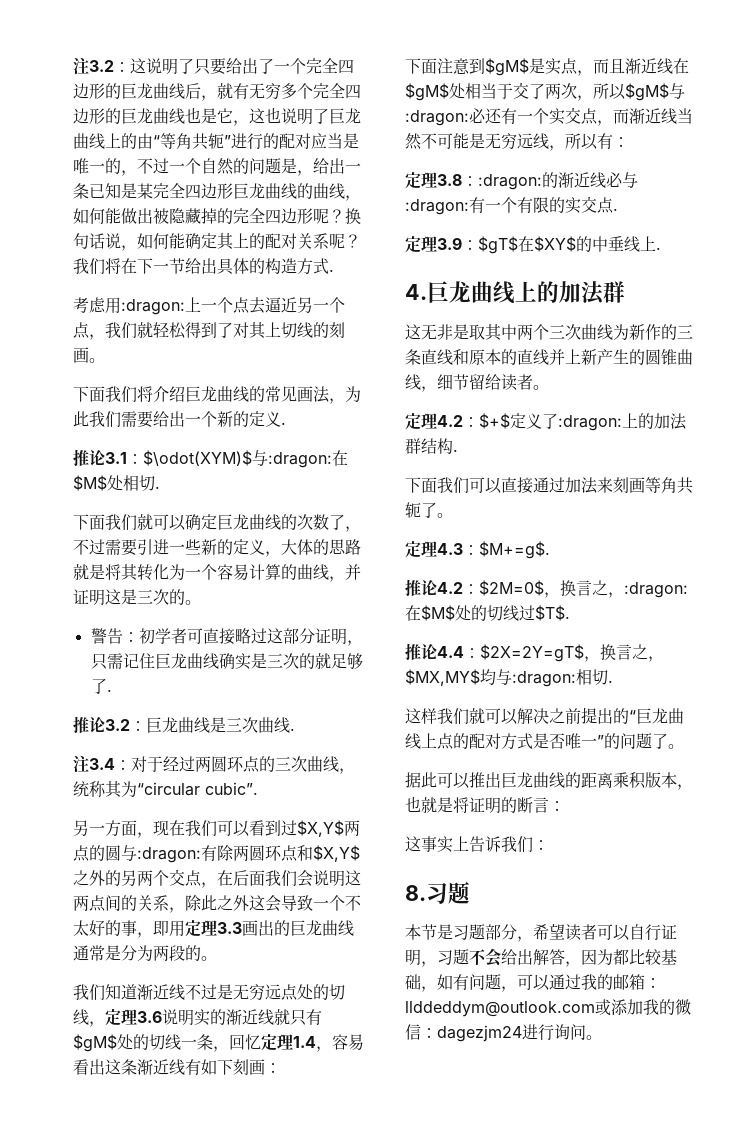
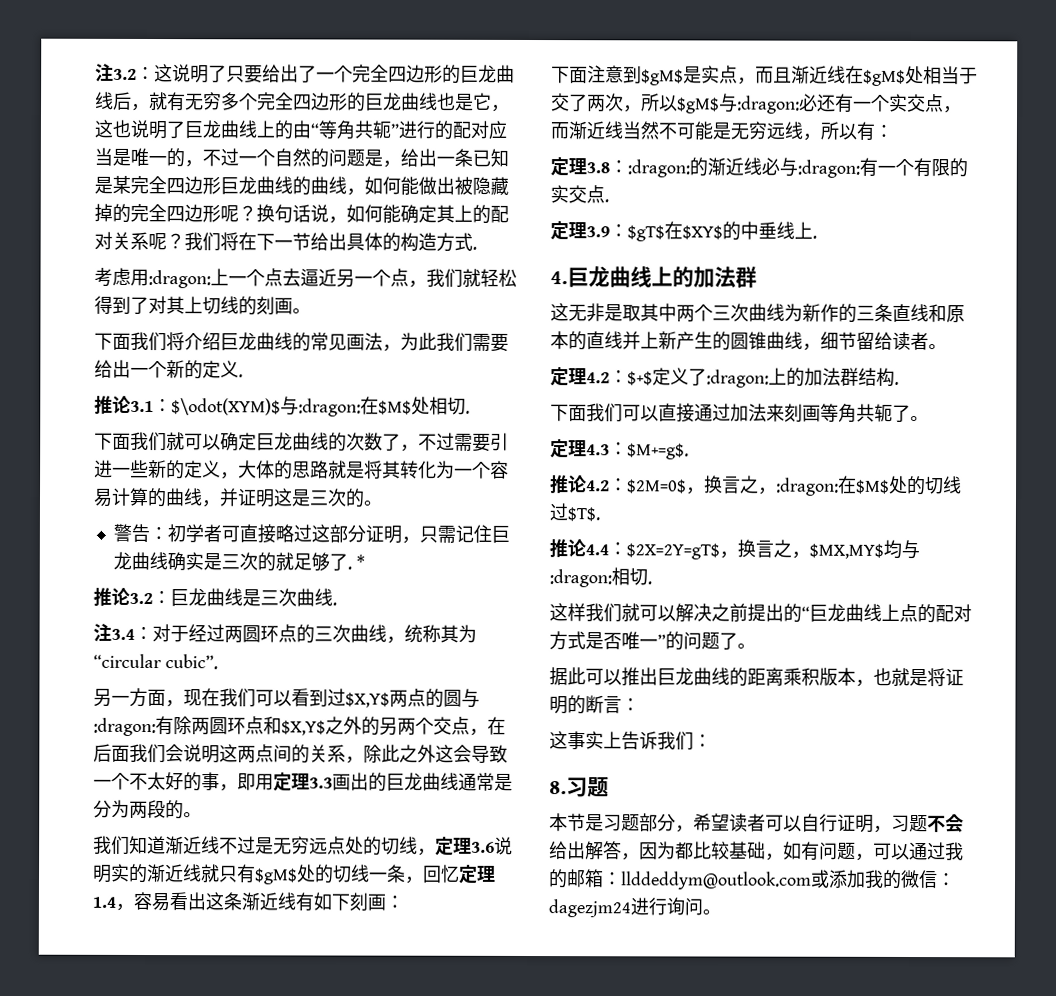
(112, 690) none -> [355,554,365,569] *

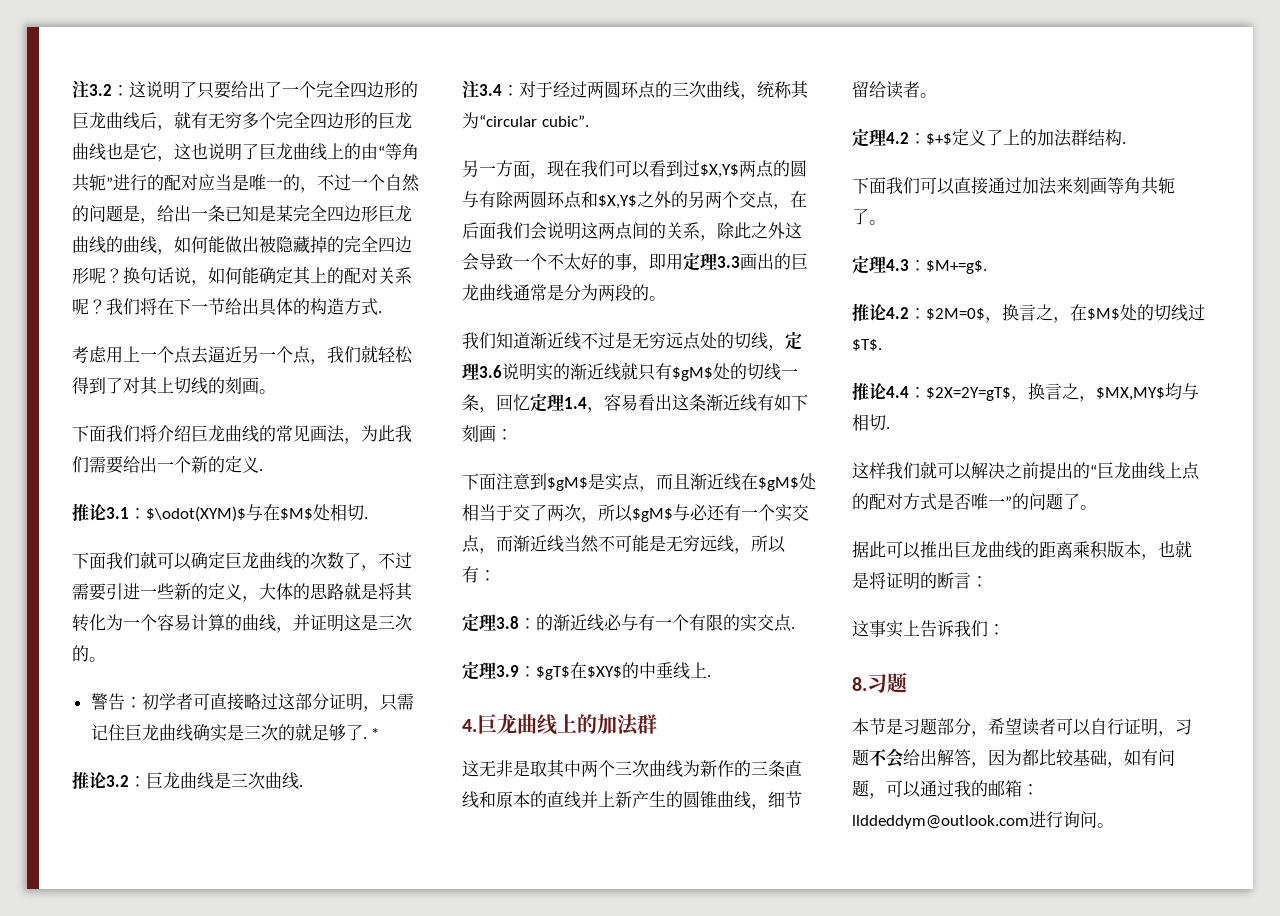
[148,270,211,289] :dragon: -> (123, 354) none
[298,398,361,417] :dragon: -> (263, 512) none
[93,717,156,737] :dragon: -> (479, 199) none
[737,95,800,114] :dragon: -> (690, 512) none
[627,159,690,178] :dragon: -> (536, 623) none
[797,159,860,178] :dragon: -> (638, 622) none
[706,369,769,388] :dragon: -> (1003, 137) none
[776,477,839,496] :dragon: -> (1070, 320) none
[549,569,612,588] :dragon: -> (1199, 391) none
[810,869,956,889] [548,899,631,918] 或添加我的微信：dagezjm24 -> (1029, 822) none

